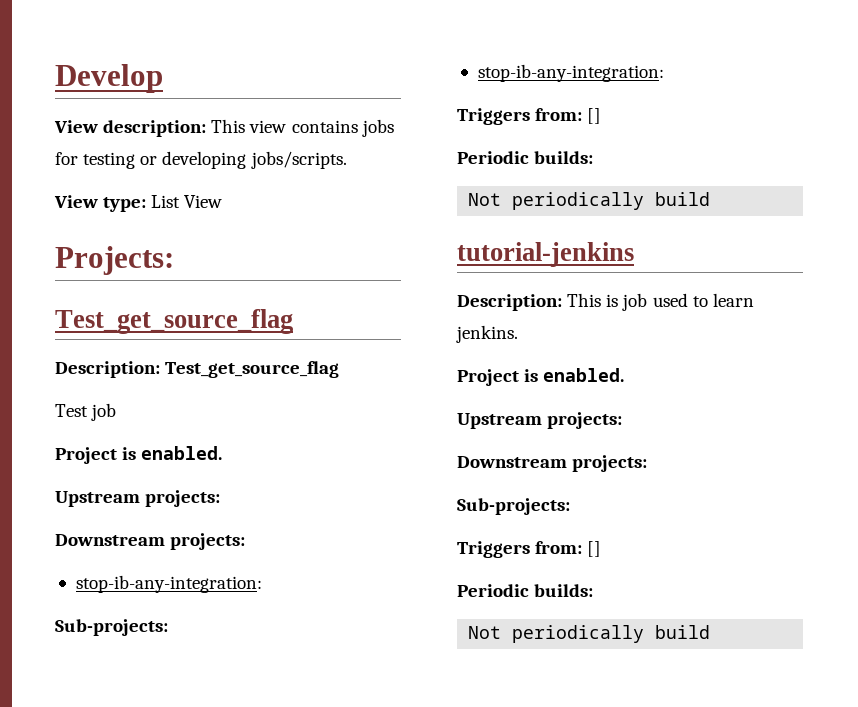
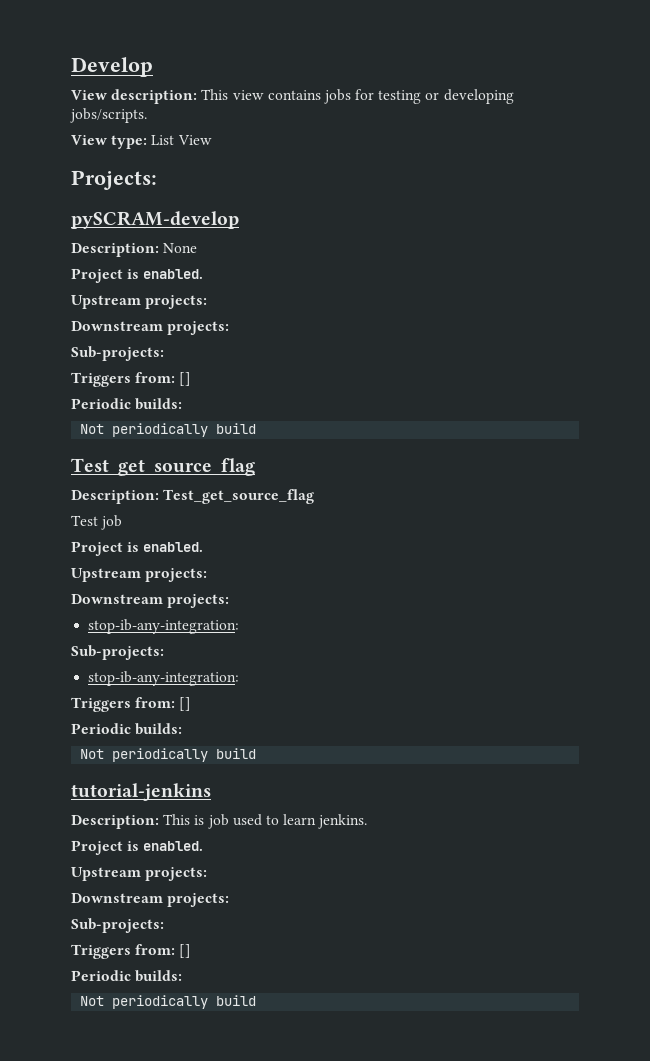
(174, 260) none -> [71,211,239,229] [71,243,198,257] [71,268,204,283] [71,295,208,309] [71,321,230,335] [71,346,164,361] [71,372,192,387] [71,398,183,410] [80,423,257,437] // pySCRAM-develop // Description: None // Project is enabled. // Upstream projects: // Downstream projects: // Sub-projects: // Triggers from: [] // Periodic builds: // Not periodically build

